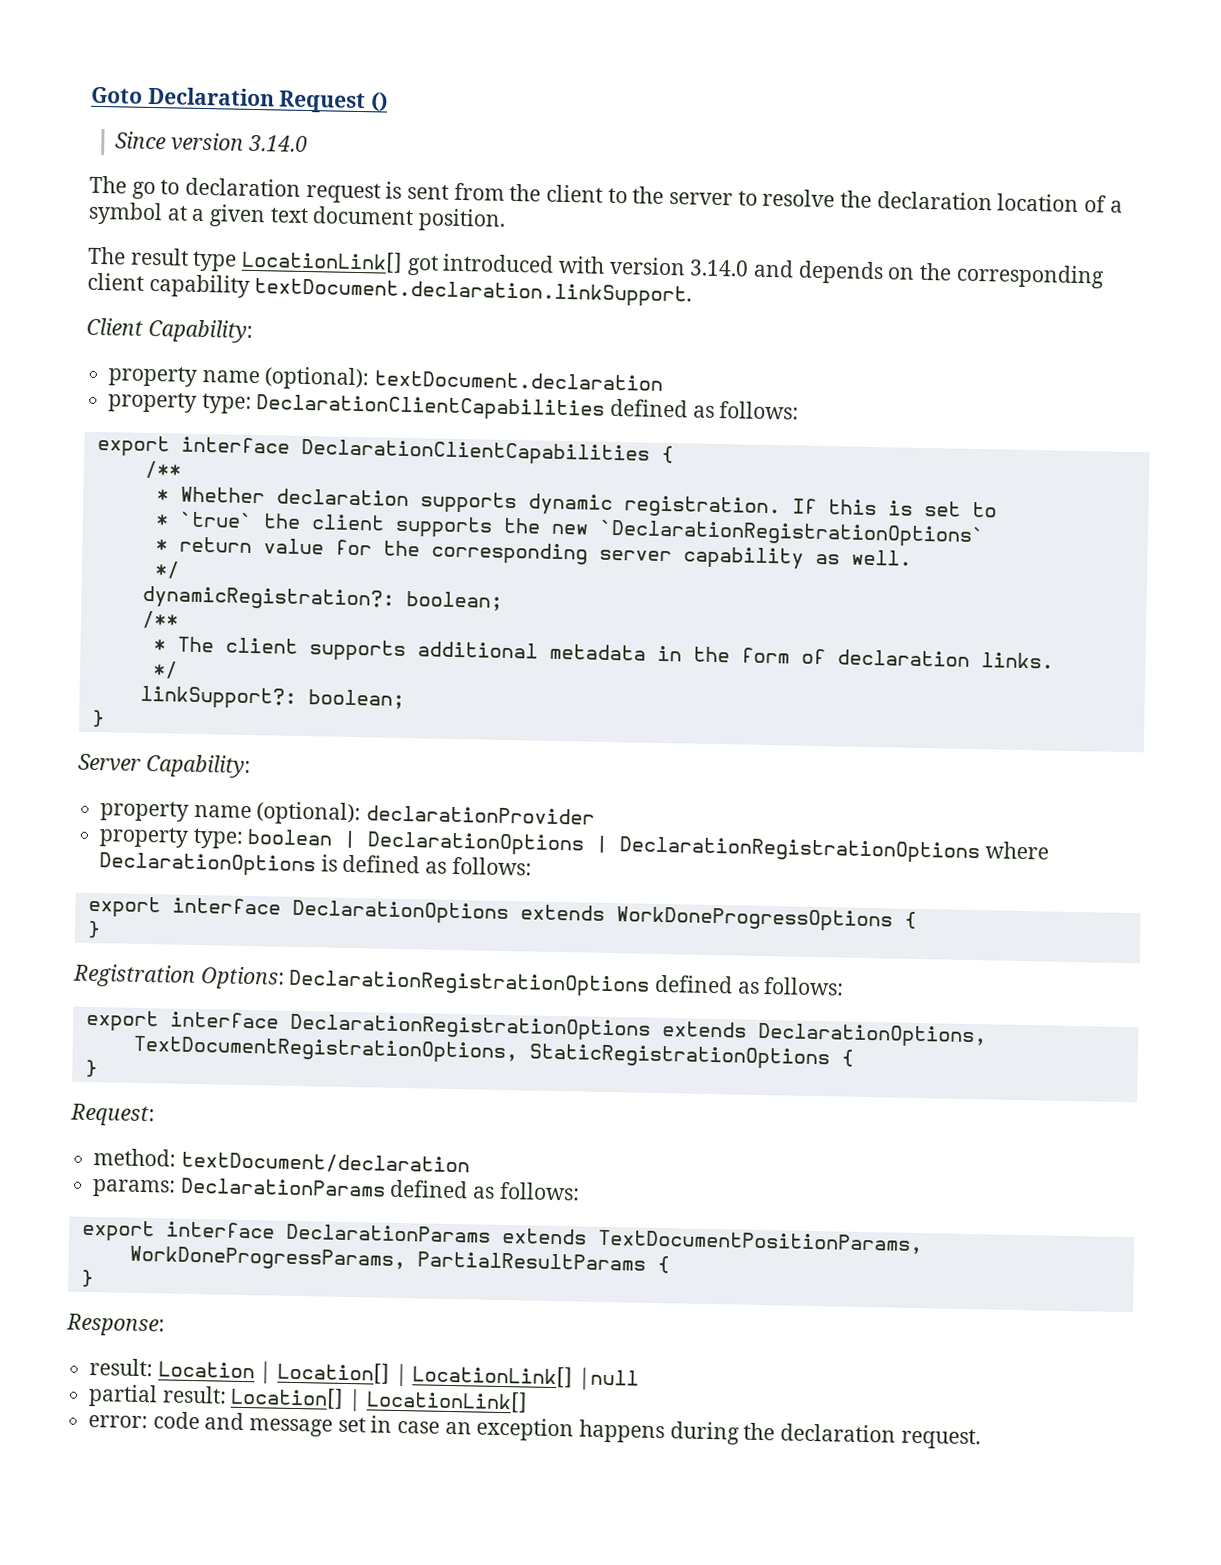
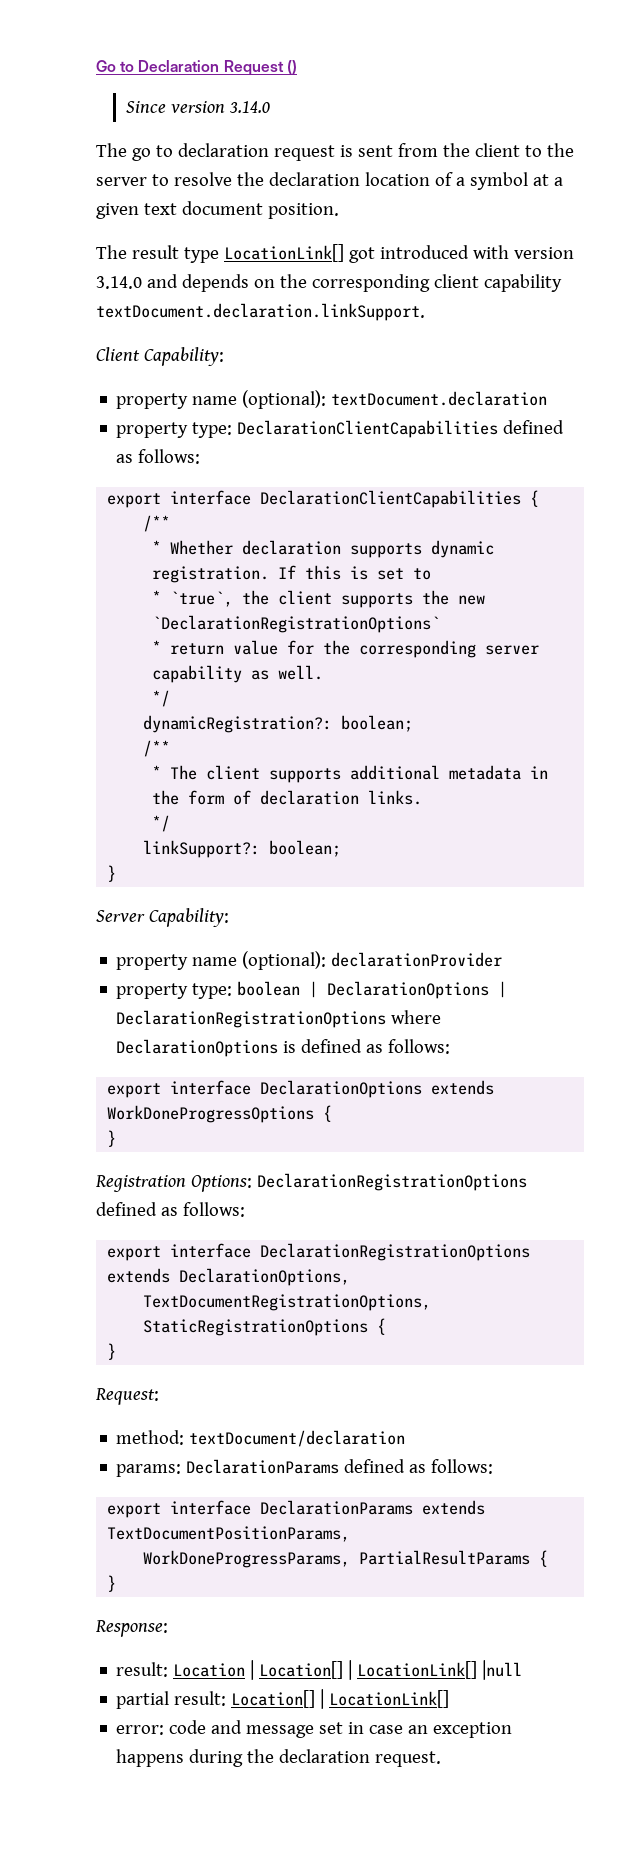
[91,86,143,104] Goto -> [96,60,135,72] Go to
[178,511,253,529] `true` -> [170,591,234,607] `true`,

